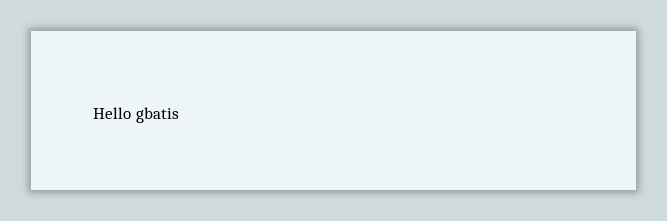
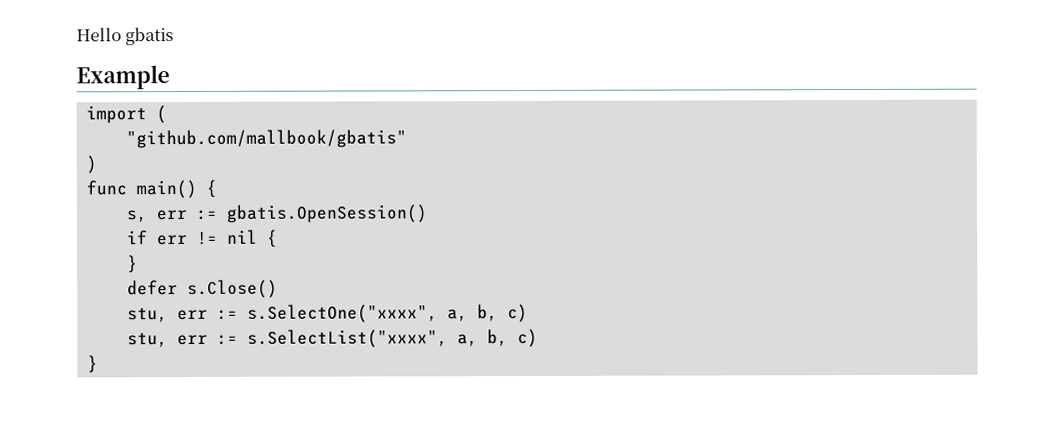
(179, 115) none -> [76,65,170,90] [85,105,167,124] [125,129,407,149] [85,155,97,174] [85,179,217,199] [125,204,428,223] [126,229,278,248] [126,255,138,274] [126,279,278,299] [126,303,528,323] [126,328,538,348] [86,355,98,374] // Example // import ( // "github.com/mallbook/gbatis" // ) // func main() { // s, err := gbatis.OpenSession() // if err != nil { // } // defer s.Close() // stu, err := s.SelectOne("xxxx", a, b, c) // stu, err := s.SelectList("xxxx", a, b, c) // }

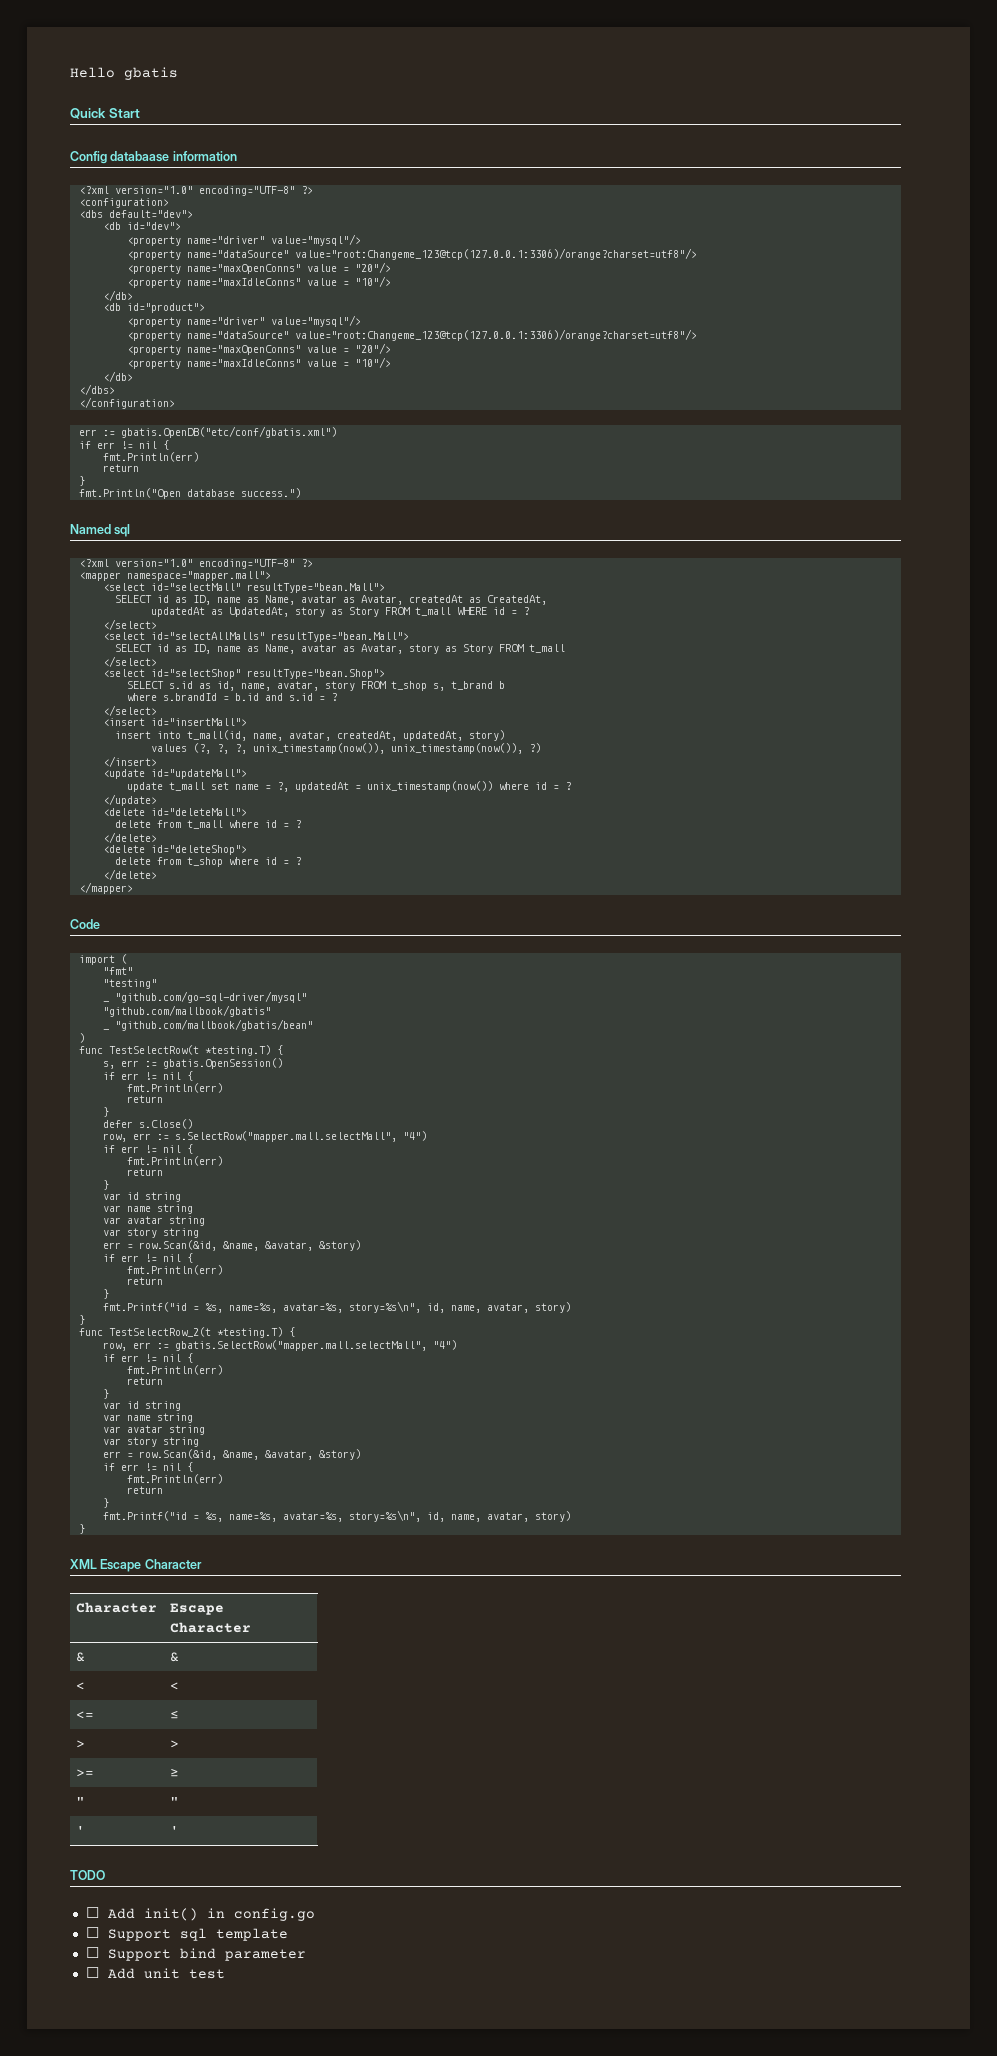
[76,65,170,90] [85,105,167,124] Example // import ( -> [70,108,140,119] [70,151,237,164] [78,186,313,196] [78,198,169,208] [78,210,193,218] [102,222,181,230] [126,234,361,246] [126,248,697,260] [126,262,391,274] [126,276,391,288] [102,290,133,301] [102,303,205,313] [126,315,361,327] [126,329,697,341] [126,343,391,355] [126,357,391,369] [102,371,133,382] [78,384,115,395] [78,397,175,409] [78,426,337,438] [78,440,169,450] [102,452,199,462] [102,464,139,472] [78,476,85,486] [78,488,301,499] [70,524,131,537] [78,559,313,569] [78,571,271,581] [102,583,385,593] [114,595,547,605] [150,607,529,617] [102,619,157,630] [102,632,409,642] [114,644,565,654] [102,656,157,667] [102,669,385,679] [126,681,505,691] [126,693,337,701] [102,705,157,716] [102,718,247,726] [114,730,505,741] [150,743,541,754] [102,756,157,767] [102,769,247,779] [126,781,571,792] [102,794,157,806] [102,808,247,816] [114,820,301,829] [102,832,157,843] [102,845,247,855] [114,857,301,867] [102,869,157,880] [78,882,133,894] [70,919,100,929] [78,954,127,965] [102,967,133,975] [102,979,157,989] [102,991,307,1003] Quick Start // Config databaase information // <?xml version="1.0" encoding="UTF-8" ?> // <configuration> // <dbs default="dev"> // <db id="dev"> // <property name="driver" value="mysql"/> // <property name="dataSource" value="root:Changeme_123@tcp(127.0.0.1:3306)/orange?charset=utf8"/> // <property name="maxOpenConns" value = "20"/> // <property name="maxIdleConns" value = "10"/> // </db> // <db id="product"> // <property name="driver" value="mysql"/> // <property name="dataSource" value="root:Changeme_123@tcp(127.0.0.1:3306)/orange?charset=utf8"/> // <property name="maxOpenConns" value = "20"/> // <property name="maxIdleConns" value = "10"/> // </db> // </dbs> // </configuration> // err := gbatis.OpenDB("etc/conf/gbatis.xml") // if err != nil { // fmt.Println(err) // return // } // fmt.Println("Open database success.") // Named sql // <?xml version="1.0" encoding="UTF-8" ?> // <mapper namespace="mapper.mall"> // <select id="selectMall" resultType="bean.Mall"> // SELECT id as ID, name as Name, avatar as Avatar, createdAt as CreatedAt, // updatedAt as UpdatedAt, story as Story FROM t_mall WHERE id = ? // </select> // <select id="selectAllMalls" resultType="bean.Mall"> // SELECT id as ID, name as Name, avatar as Avatar, story as Story FROM t_mall // </select> // <select id="selectShop" resultType="bean.Shop"> // SELECT s.id as id, name, avatar, story FROM t_shop s, t_brand b // where s.brandId = b.id and s.id = ? // </select> // <insert id="insertMall"> // insert into t_mall(id, name, avatar, createdAt, updatedAt, story) // values (?, ?, ?, unix_timestamp(now()), unix_timestamp(now()), ?) // </insert> // <update id="updateMall"> // update t_mall set name = ?, updatedAt = unix_timestamp(now()) where id = ? // </update> // <delete id="deleteMall"> // delete from t_mall where id = ? // </delete> // <delete id="deleteShop"> // delete from t_shop where id = ? // </delete> // </mapper> // Code // import ( // "fmt" // "testing" // _ "github.com/go-sql-driver/mysql"
(407, 139) none -> [102,1019,313,1031] // _ "github.com/mallbook/gbatis/bean"
[135,179,197,199] main() -> [108,1045,271,1056] TestSelectRow(t *testing.T)
(278, 238) none -> [126,1083,223,1093] [126,1095,163,1103] // fmt.Println(err) // return
[126,303,528,323] [126,328,538,348] [86,355,98,374] stu, err := s.SelectOne("xxxx", a, b, c) // stu, err := s.SelectList("xxxx", a, b, c) // } -> [102,1131,427,1142] [102,1144,193,1154] [126,1156,223,1166] [126,1168,163,1176] [102,1180,109,1190] [102,1192,181,1202] [102,1204,193,1214] [102,1216,205,1226] [102,1228,199,1238] [102,1240,361,1251] [102,1253,193,1263] [126,1265,223,1275] [126,1277,163,1285] [102,1289,109,1299] [102,1301,571,1313] [78,1315,85,1325] [78,1327,295,1338] [102,1340,457,1351] [102,1353,193,1363] [126,1365,223,1375] [126,1377,163,1385] [102,1389,109,1399] [102,1401,181,1411] [102,1413,193,1423] [102,1425,205,1435] [102,1437,199,1447] [102,1449,361,1460] [102,1462,193,1472] [126,1474,223,1484] [126,1486,163,1494] [102,1498,109,1508] [102,1510,571,1522] [78,1524,85,1534] [70,1559,202,1572] [76,1602,158,1613] [170,1603,225,1615] [170,1622,252,1633] [76,1652,86,1662] [170,1652,180,1662] [76,1682,86,1690] [170,1682,180,1690] [76,1711,95,1719] [170,1710,180,1719] [76,1740,86,1748] [170,1740,180,1748] [76,1769,95,1777] [170,1768,180,1777] [76,1797,86,1806] [170,1797,180,1806] [76,1826,86,1835] [170,1826,180,1835] [70,1870,105,1880] [85,1907,315,1921] [85,1927,288,1941] [85,1947,306,1961] [85,1967,225,1979] row, err := s.SelectRow("mapper.mall.selectMall", "4") // if err != nil { // fmt.Println(err) // return // } // var id string // var name string // var avatar string // var story string // err = row.Scan(&id, &name, &avatar, &story) // if err != nil { // fmt.Println(err) // return // } // fmt.Printf("id = %s, name=%s, avatar=%s, story=%s\n", id, name, avatar, story) // } // func TestSelectRow_2(t *testing.T) { // row, err := gbatis.SelectRow("mapper.mall.selectMall", "4") // if err != nil { // fmt.Println(err) // return // } // var id string // var name string // var avatar string // var story string // err = row.Scan(&id, &name, &avatar, &story) // if err != nil { // fmt.Println(err) // return // } // fmt.Printf("id = %s, name=%s, avatar=%s, story=%s\n", id, name, avatar, story) // } // XML Escape Character // Character | Escape Character // & | & // < | < // <= | ≤ // > | > // >= | ≥ // " | " // ' | ' // TODO // ☐ Add init() in config.go // ☐ Support sql template // ☐ Support bind parameter // ☐ Add unit test

